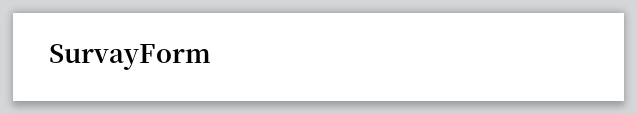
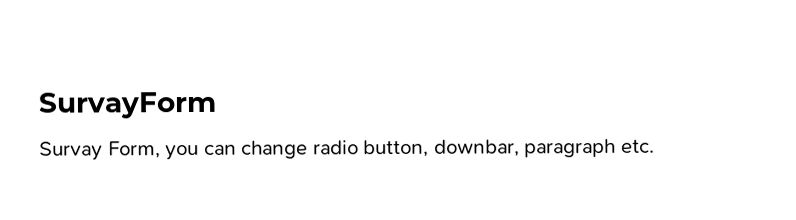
(211, 57) none -> [39,138,655,161] // Survay Form, you can change radio button, downbar, paragraph etc.

